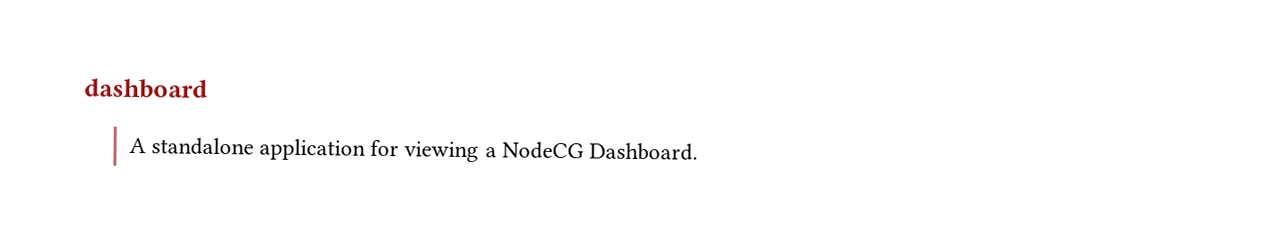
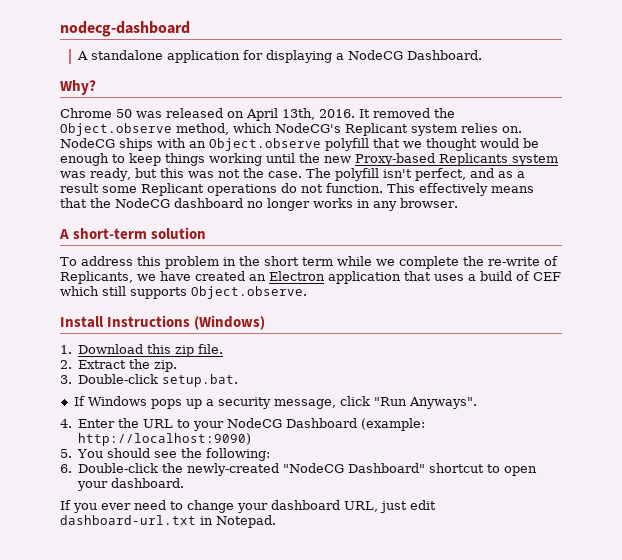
[84,78,208,99] dashboard -> [60,21,190,37] nodecg-dashboard
[404,141,480,163] viewing -> [265,50,332,63] displaying
(699, 151) none -> [60,80,96,95] [60,108,455,121] [60,123,522,136] [60,138,539,151] [60,153,558,166] [60,168,525,181] [60,183,534,196] [60,198,458,211] [59,227,207,239] [60,256,558,269] [60,271,561,284] [60,286,307,299] [60,315,266,330] [60,344,224,357] [60,359,178,372] [60,374,239,387] [73,396,477,409] [60,418,426,431] [78,433,252,446] [60,448,271,461] [60,463,538,476] [77,478,185,491] [60,500,436,513] [60,515,276,528] // Why? // Chrome 50 was released on April 13th, 2016. It removed the Object.observe method, which NodeCG's Replicant system relies on. NodeCG ships with an Object.observe polyfill that we thought would be enough to keep things working until the new Proxy-based Replicants system was ready, but this was not the case. The polyfill isn't perfect, and as a result some Replicant operations do not function. This effectively means that the NodeCG dashboard no longer works in any browser. // A short-term solution // To address this problem in the short term while we complete the re-write of Replicants, we have created an Electron application that uses a build of CEF which still supports Object.observe. // Install Instructions (Windows) // 1. Download this zip file. // 2. Extract the zip. // 3. Double-click setup.bat. // If Windows pops up a security message, click "Run Anyways". // 4. Enter the URL to your NodeCG Dashboard (example: http://localhost:9090) // 5. You should see the following: // 6. Double-click the newly-created "NodeCG Dashboard" shortcut to open your dashboard. // If you ever need to change your dashboard URL, just edit dashboard-url.txt in Notepad.

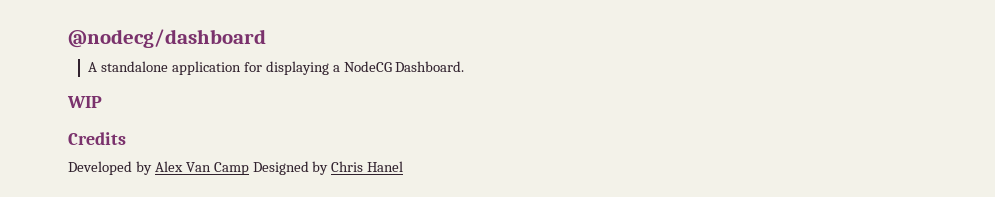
[60,21,190,37] nodecg-dashboard -> [68,29,266,48] @nodecg/dashboard
[60,80,96,95] [60,108,455,121] [60,123,522,136] [60,138,539,151] [60,153,558,166] [60,168,525,181] [60,183,534,196] [60,198,458,211] [59,227,207,239] [60,256,558,269] [60,271,561,284] [60,286,307,299] [60,315,266,330] [60,344,224,357] [60,359,178,372] [60,374,239,387] [73,396,477,409] [60,418,426,431] [78,433,252,446] [60,448,271,461] [60,463,538,476] [77,478,185,491] [60,500,436,513] [60,515,276,528] Why? // Chrome 50 was released on April 13th, 2016. It removed the Object.observe method, which NodeCG's Replicant system relies on. NodeCG ships with an Object.observe polyfill that we thought would be enough to keep things working until the new Proxy-based Replicants system was ready, but this was not the case. The polyfill isn't perfect, and as a result some Replicant operations do not function. This effectively means that the NodeCG dashboard no longer works in any browser. // A short-term solution // To address this problem in the short term while we complete the re-write of Replicants, we have created an Electron application that uses a build of CEF which still supports Object.observe. // Install Instructions (Windows) // 1. Download this zip file. // 2. Extract the zip. // 3. Double-click setup.bat. // If Windows pops up a security message, click "Run Anyways". // 4. Enter the URL to your NodeCG Dashboard (example: http://localhost:9090) // 5. You should see the following: // 6. Double-click the newly-created "NodeCG Dashboard" shortcut to open your dashboard. // If you ever need to change your dashboard URL, just edit dashboard-url.txt in Notepad. -> [67,96,102,108] [68,132,126,145] [68,161,404,175] WIP // Credits // Developed by Alex Van Camp Designed by Chris Hanel

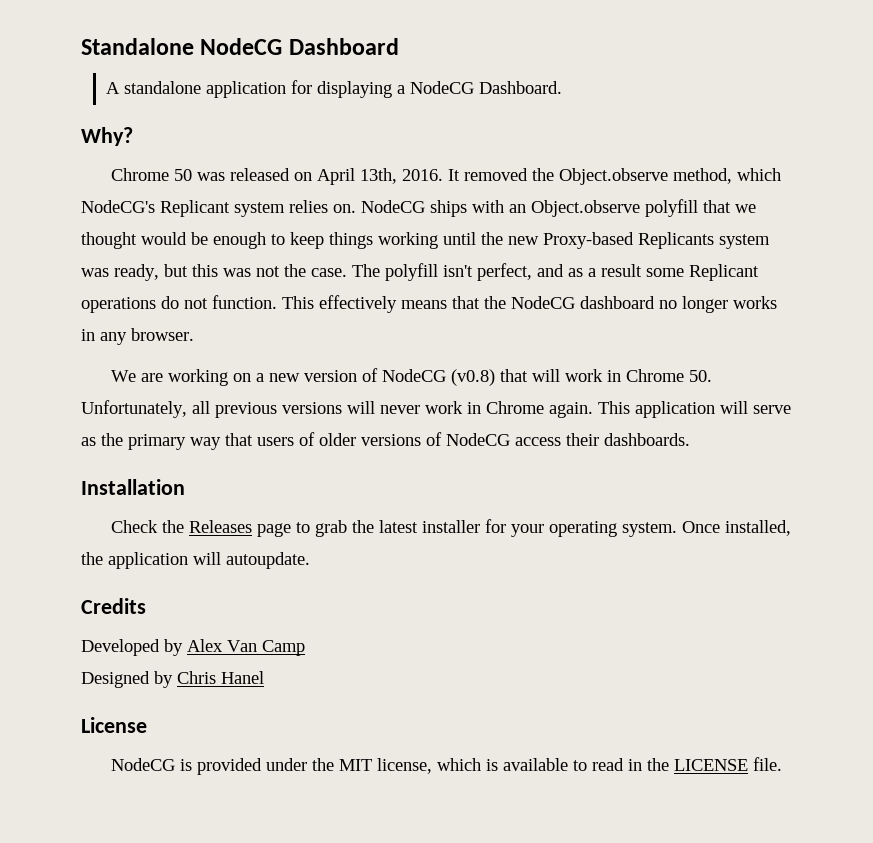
[68,29,266,48] @nodecg/dashboard -> [81,38,399,55] Standalone NodeCG Dashboard
[67,96,102,108] WIP -> [81,127,133,146] [111,168,782,185] [81,199,756,217] [81,232,770,249] [81,263,759,281] [81,295,777,313] [81,328,194,345] [111,368,713,386] [81,400,791,418] [81,432,690,450] [81,479,185,495] [111,519,792,537] [81,552,310,569] Why? // Chrome 50 was released on April 13th, 2016. It removed the Object.observe method, which NodeCG's Replicant system relies on. NodeCG ships with an Object.observe polyfill that we thought would be enough to keep things working until the new Proxy-based Replicants system was ready, but this was not the case. The polyfill isn't perfect, and as a result some Replicant operations do not function. This effectively means that the NodeCG dashboard no longer works in any browser. // We are working on a new version of NodeCG (v0.8) that will work in Chrome 50. Unfortunately, all previous versions will never work in Chrome again. This application will serve as the primary way that users of older versions of NodeCG access their dashboards. // Installation // Check the Releases page to grab the latest installer for your operating system. Once installed, the application will autoupdate.
(249, 168) none -> (305, 648) //
(404, 166) none -> [81,717,147,733] [111,757,783,775] // License // NodeCG is provided under the MIT license, which is available to read in the LICENSE file.

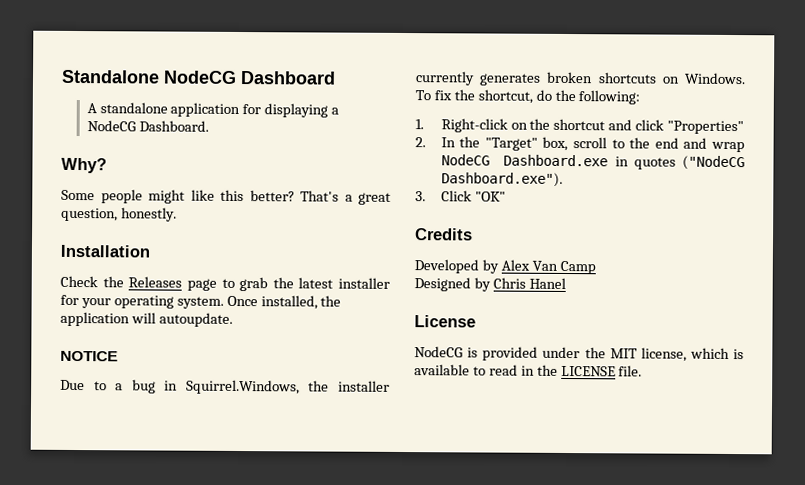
[111,168,782,185] [81,199,756,217] [81,232,770,249] [81,263,759,281] [81,295,777,313] [81,328,194,345] [111,368,713,386] [81,400,791,418] [81,432,690,450] Chrome 50 was released on April 13th, 2016. It removed the Object.observe method, which NodeCG's Replicant system relies on. NodeCG ships with an Object.observe polyfill that we thought would be enough to keep things working until the new Proxy-based Replicants system was ready, but this was not the case. The polyfill isn't perfect, and as a result some Replicant operations do not function. This effectively means that the NodeCG dashboard no longer works in any browser. // We are working on a new version of NodeCG (v0.8) that will work in Chrome 50. Unfortunately, all previous versions will never work in Chrome again. This application will serve as the primary way that users of older versions of NodeCG access their dashboards. -> [61,189,391,205] [61,207,177,222] Some people might like this better? That's a great question, honestly.
(310, 560) none -> [60,350,118,362] [60,379,390,395] [415,71,746,86] [415,89,641,105] [415,118,745,135] [415,136,745,153] [440,154,745,171] [440,172,563,187] [415,190,506,202] // NOTICE // Due to a bug in Squirrel.Windows, the installer currently generates broken shortcuts on Windows. To fix the shortcut, do the following: // 1. Right-click on the shortcut and click "Properties" // 2. In the "Target" box, scroll to the end and wrap NodeCG Dashboard.exe in quotes ("NodeCG Dashboard.exe"). // 3. Click "OK"

